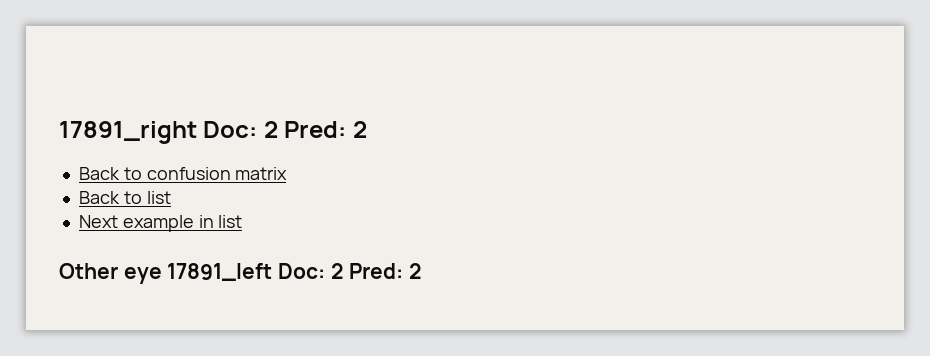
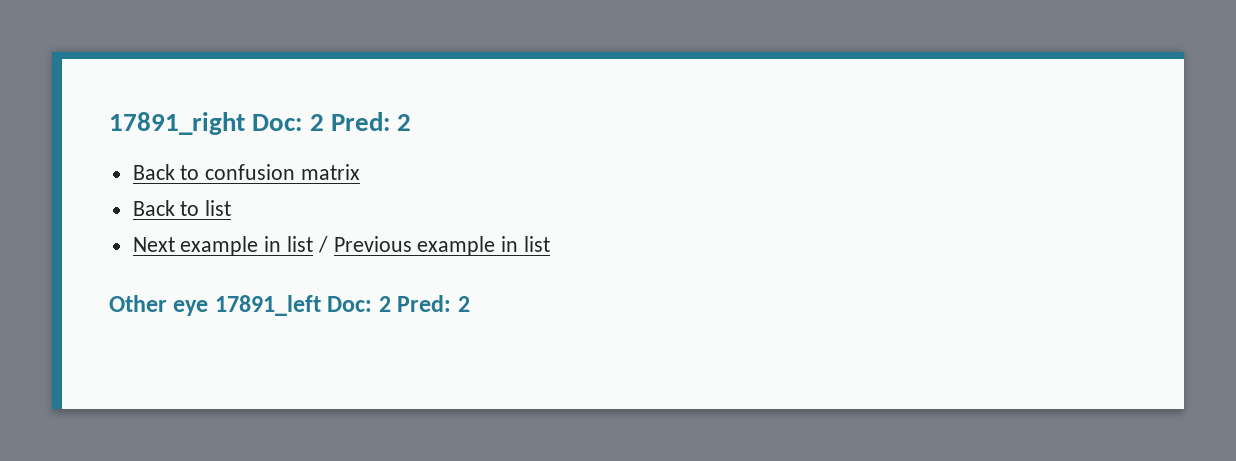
(243, 221) none -> [317,236,551,256] / Previous example in list

